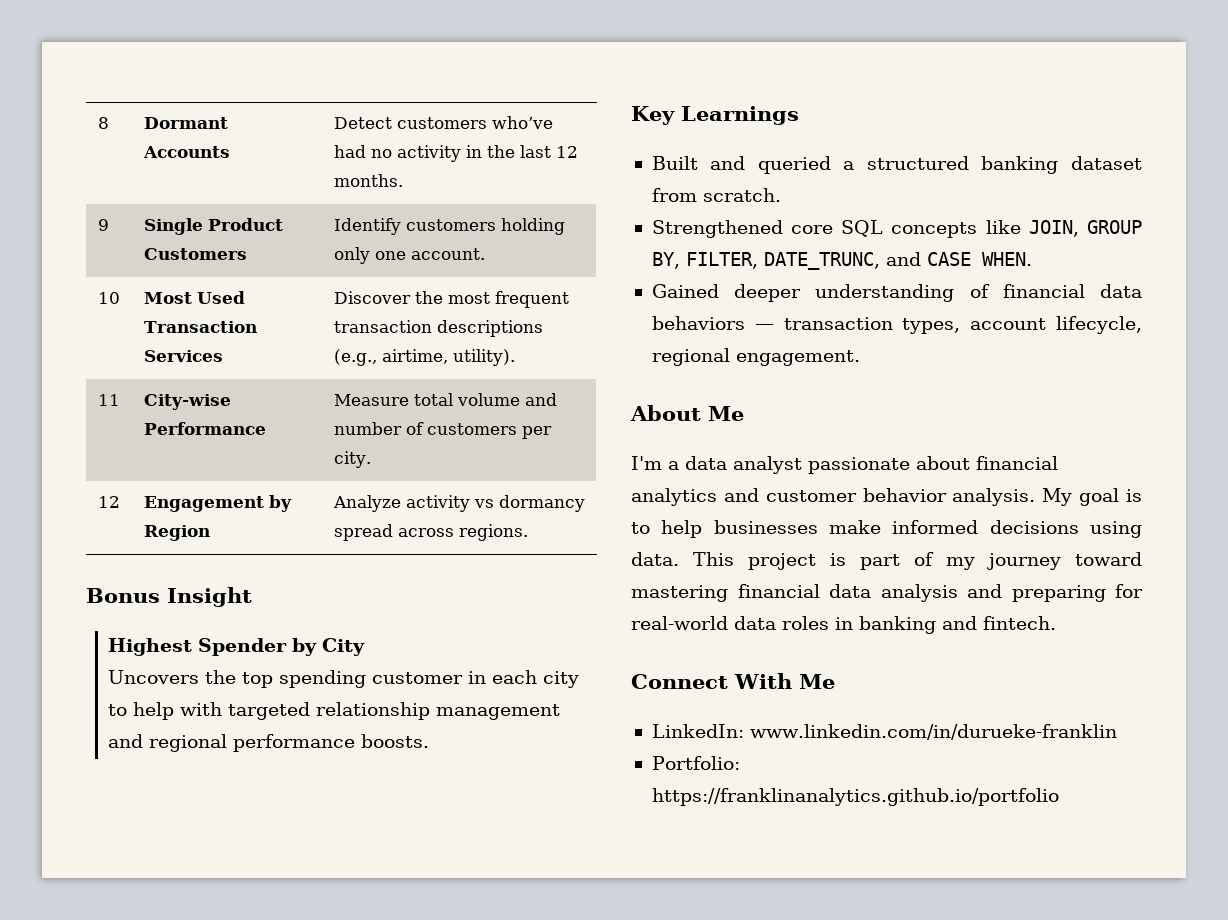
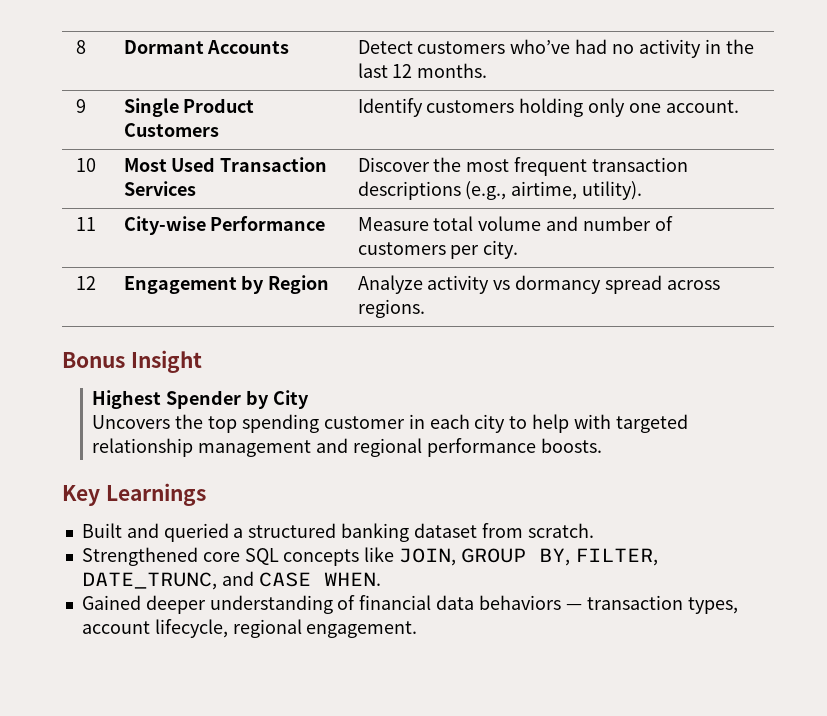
[630,405,744,421] [631,456,1058,474] [631,488,1142,506] [631,520,1142,538] [631,552,1142,570] [631,584,1143,602] [631,616,1056,634] [631,673,835,689] [651,724,1117,740] [651,756,740,770] [651,788,1059,806] // About Me // I'm a data analyst passionate about financial analytics and customer behavior analysis. My goal is to help businesses make informed decisions using data. This project is part of my journey toward mastering financial data analysis and preparing for real-world data roles in banking and fintech. // Connect With Me // LinkedIn: www.linkedin.com/in/durueke-franklin // Portfolio: https://franklinanalytics.github.io/portfolio -> (418, 629) none

